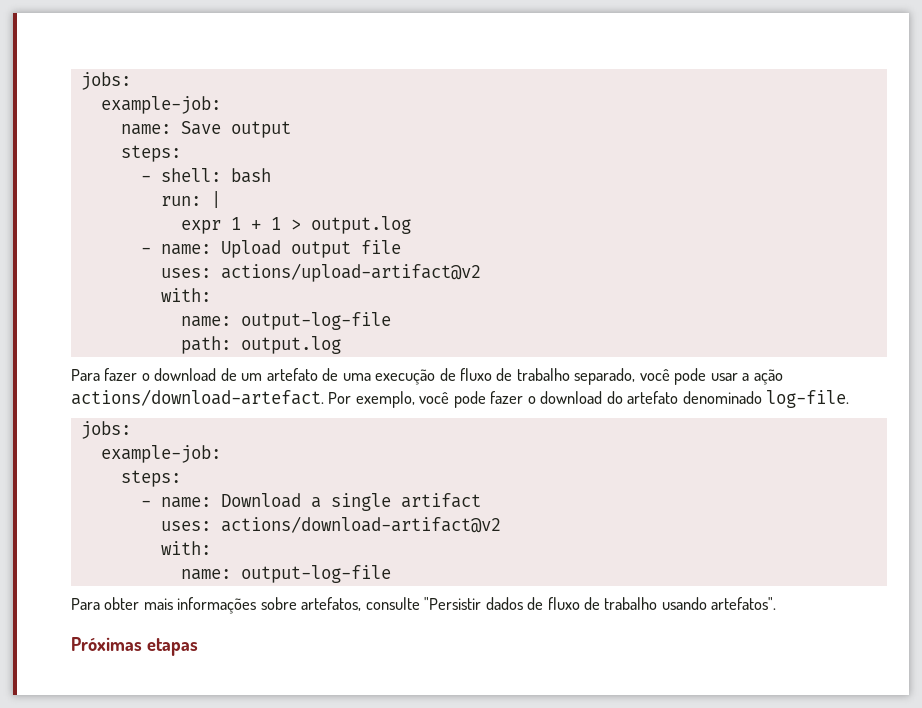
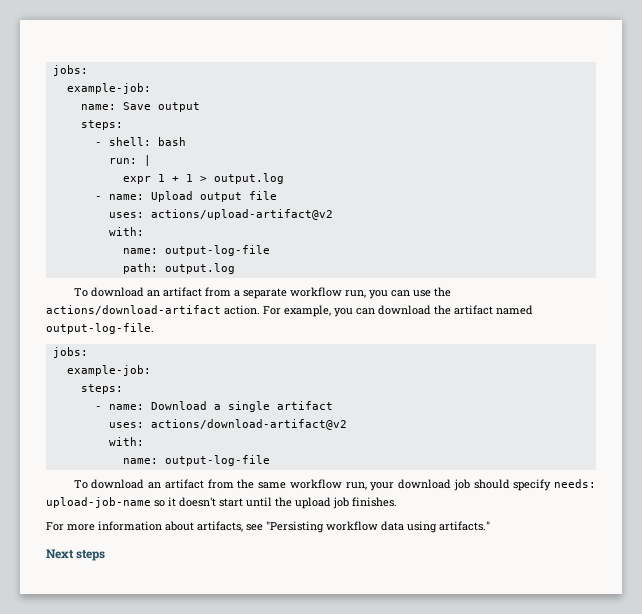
[71,368,783,385] [71,389,850,408] Para fazer o download de um artefato de uma execução de fluxo de trabalho separado, você pode usar a ação actions/download-artefact. Por exemplo, você pode fazer o download do artefato denominado log-file. -> [73,287,451,299] [46,305,533,317] [46,323,154,334] To download an artifact from a separate workflow run, you can use the actions/download-artifact action. For example, you can download the artifact named output-log-file.
[71,597,777,614] [71,637,198,656] Para obter mais informações sobre artefatos, consulte "Persistir dados de fluxo de trabalho usando artefatos". // Próximas etapas -> [73,479,597,491] [46,497,397,509] [46,521,490,533] [46,549,106,561] To download an artifact from the same workflow run, your download job should specify needs: upload-job-name so it doesn't start until the upload job finishes. // For more information about artifacts, see "Persisting workflow data using artifacts." // Next steps

